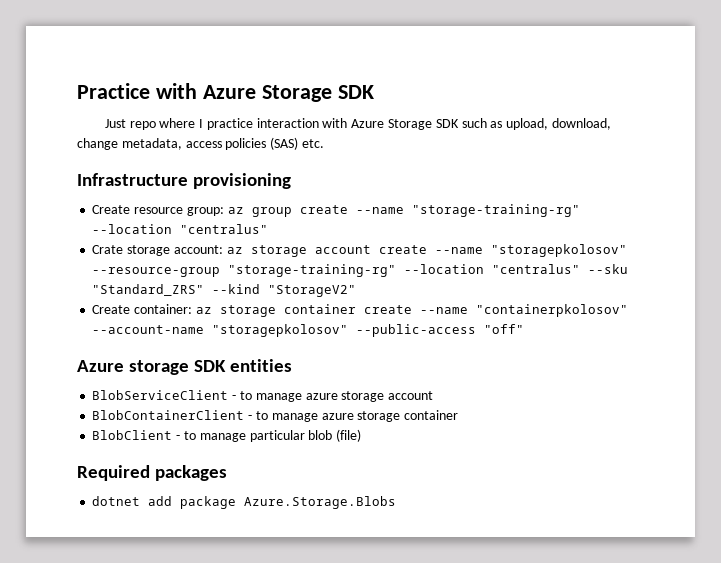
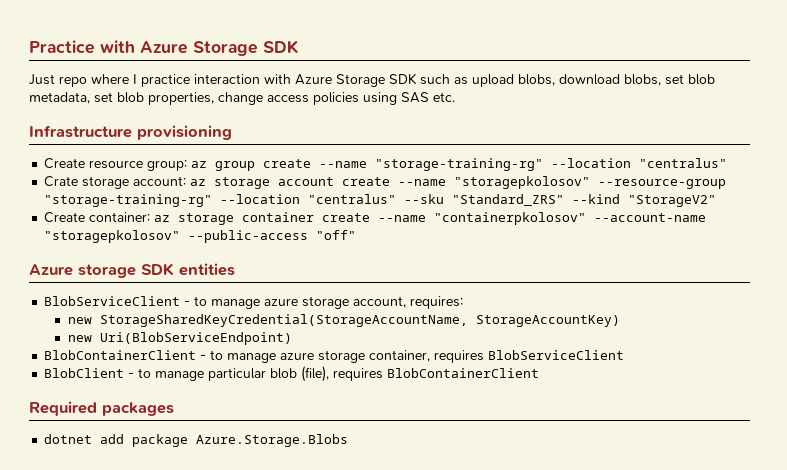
[506,118,611,130] [77,137,299,150] upload, download, change metadata, access policies (SAS) -> [472,74,715,87] [29,92,429,105] upload blobs, download blobs, set blob metadata, set blob properties, change access policies using SAS
[388,391,434,400] account -> [353,296,464,309] [67,314,620,327] [67,332,292,345] account, requires: // new StorageSharedKeyCredential(StorageAccountName, StorageAccountKey) // new Uri(BlobServiceEndpoint)
[404,410,459,420] container -> [369,350,625,363] container, requires BlobServiceClient
[336,429,362,442] (file) -> [301,366,540,382] (file), requires BlobContainerClient

